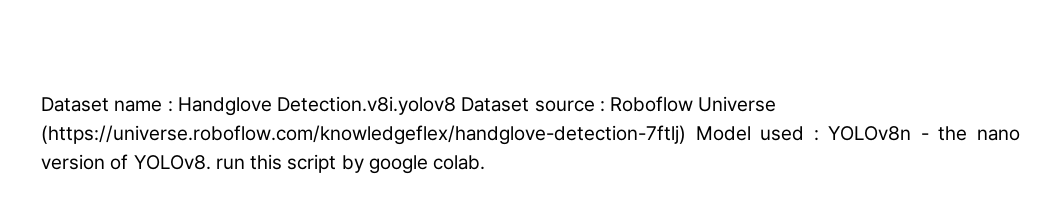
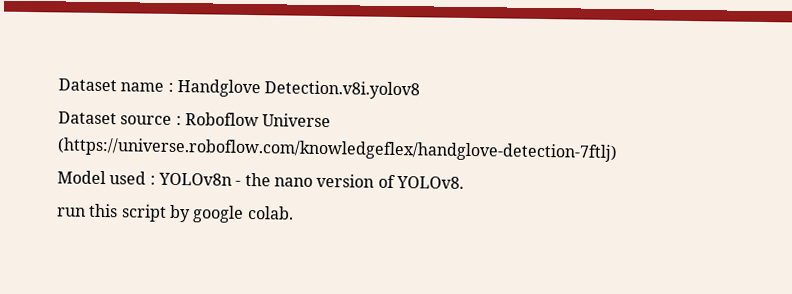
(457, 105) none -> (421, 90) //
(686, 135) none -> (618, 150) //
(211, 162) none -> (464, 182) //

